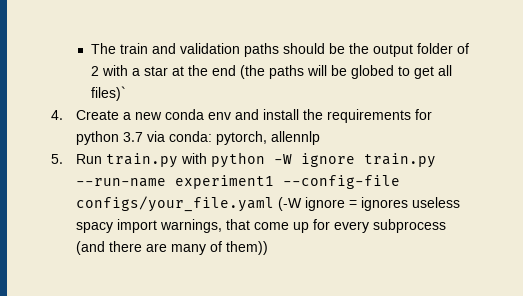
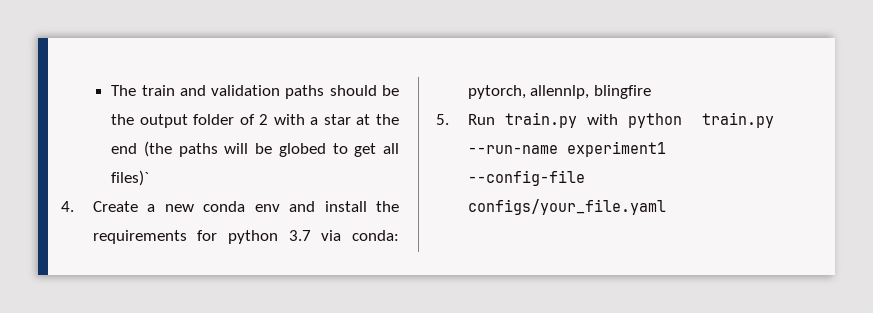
[270,131,320,145] allennlp -> [530,85,651,99] allennlp, blingfire
[273,153,355,167] -W ignore -> (683, 120) none
[277,197,460,211] [75,219,446,233] [75,241,268,255] (-W ignore = ignores useless spacy import warnings, that come up for every subprocess (and there are many of them)) -> (666, 207) none

